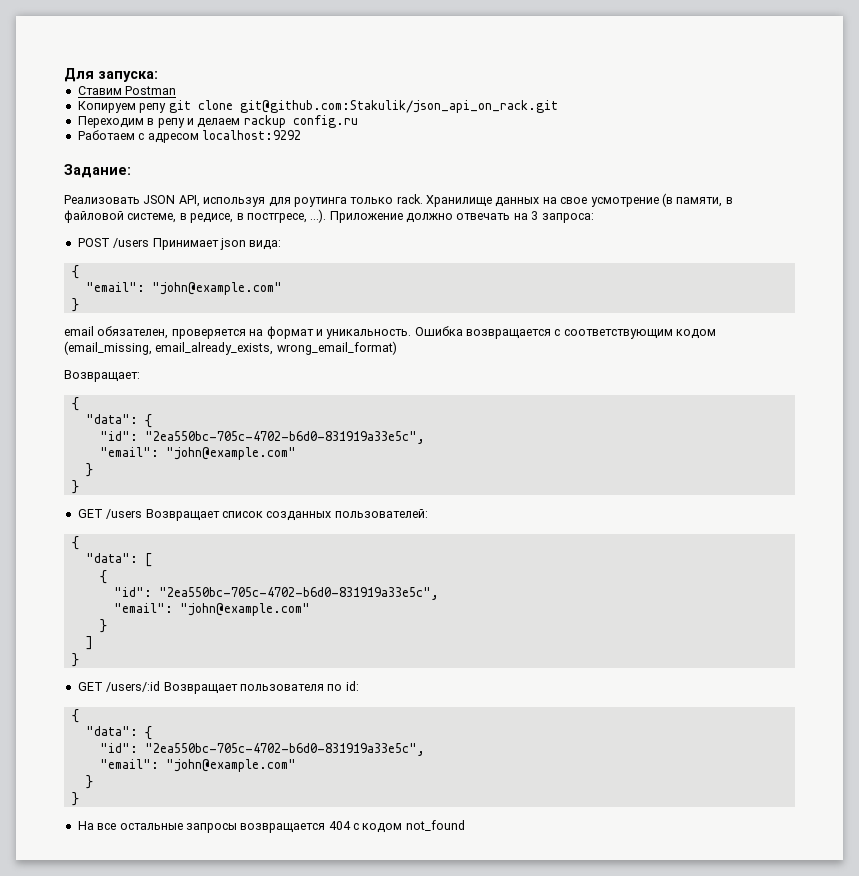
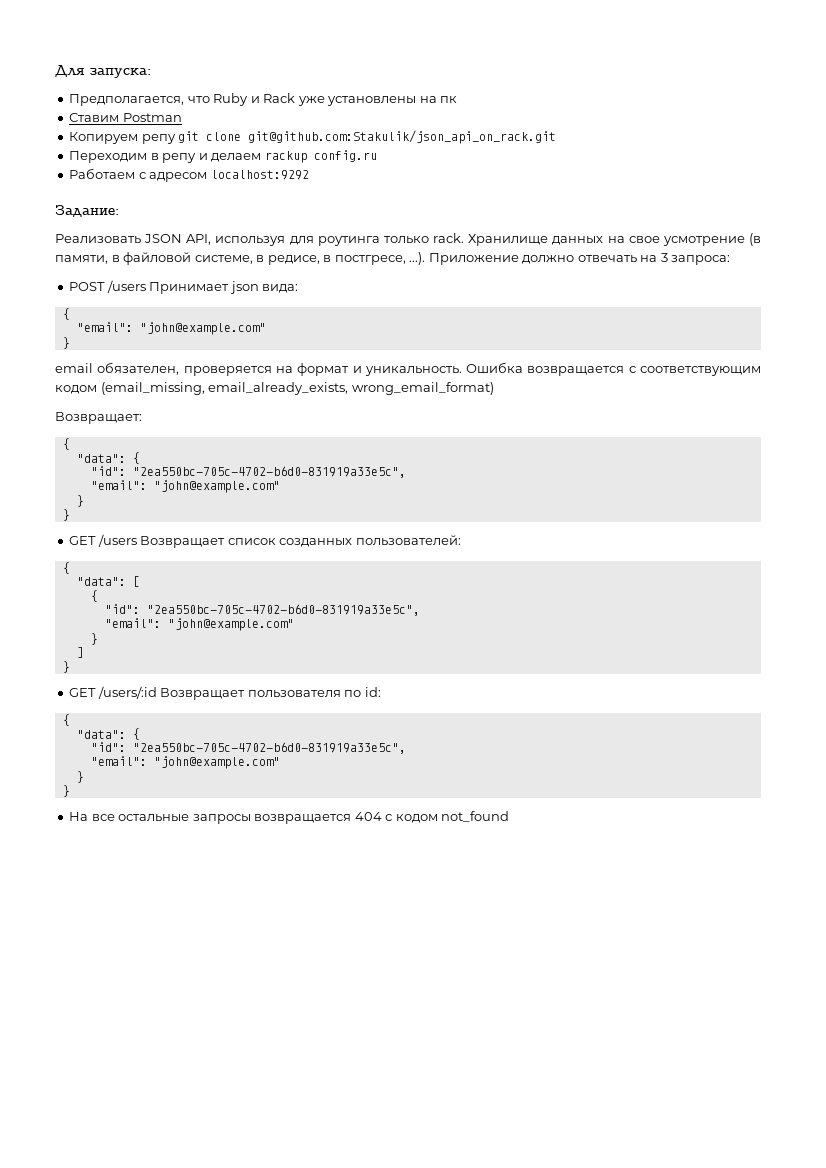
(158, 76) none -> [69,93,458,106] // Предполагается, что Ruby и Rack уже установлены на пк

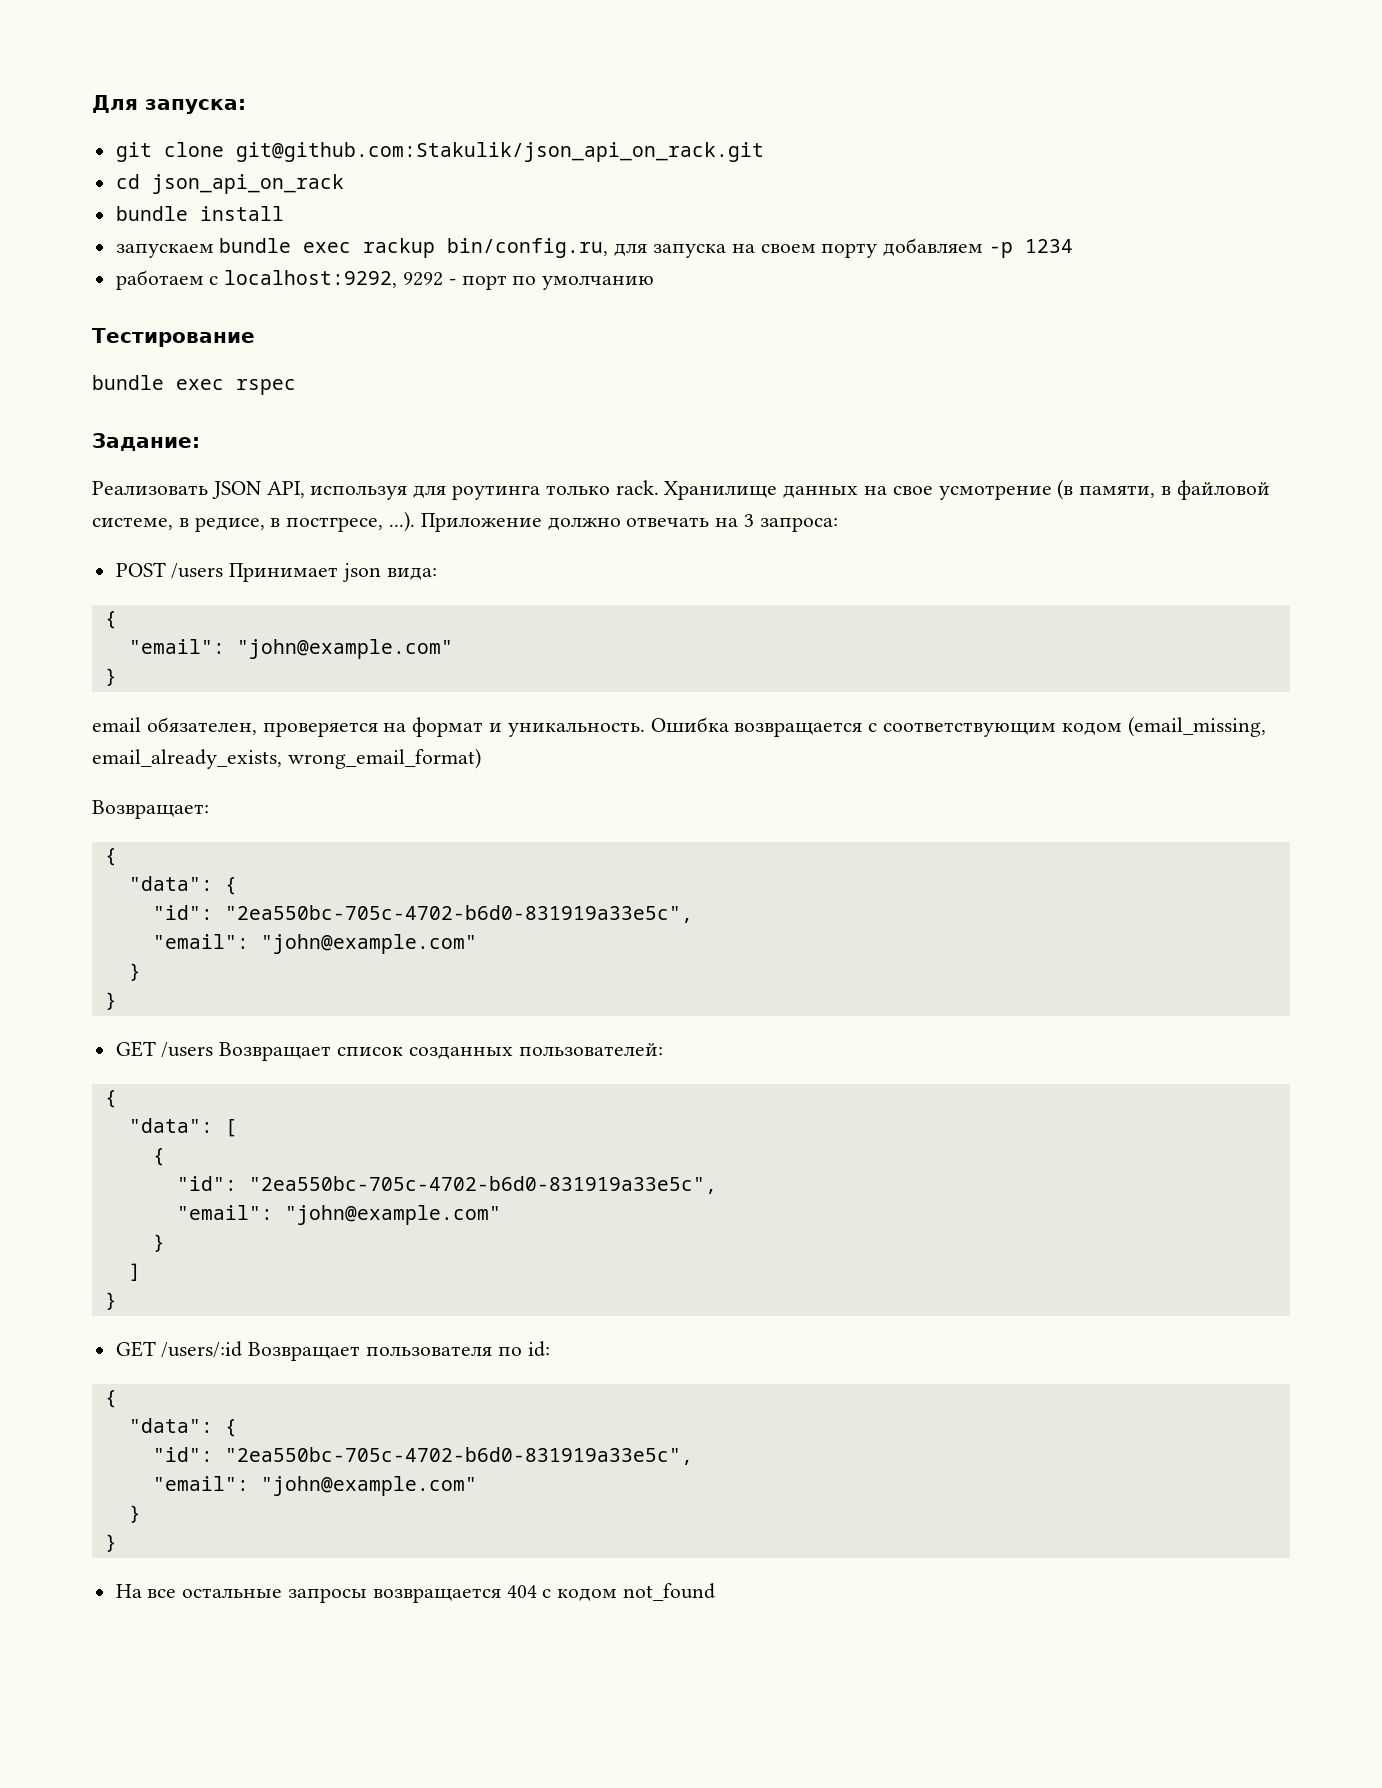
[69,93,458,106] [69,113,182,122] [69,130,557,144] [69,150,377,163] [69,168,309,182] Предполагается, что Ruby и Rack уже установлены на пк // Ставим Postman // Копируем репу git clone git@github.com:Stakulik/json_api_on_rack.git // Переходим в репу и делаем rackup config.ru // Работаем с адресом localhost:9292 -> [115,142,764,162] [115,174,344,194] [115,206,284,221] [115,238,1074,258] [115,270,655,290] [92,328,255,347] [92,375,296,395] git clone git@github.com:Stakulik/json_api_on_rack.git // cd json_api_on_rack // bundle install // запускаем bundle exec rackup bin/config.ru, для запуска на своем порту добавляем -p 1234 // работаем с localhost:9292, 9292 - порт по умолчанию // Тестирование // bundle exec rspec

